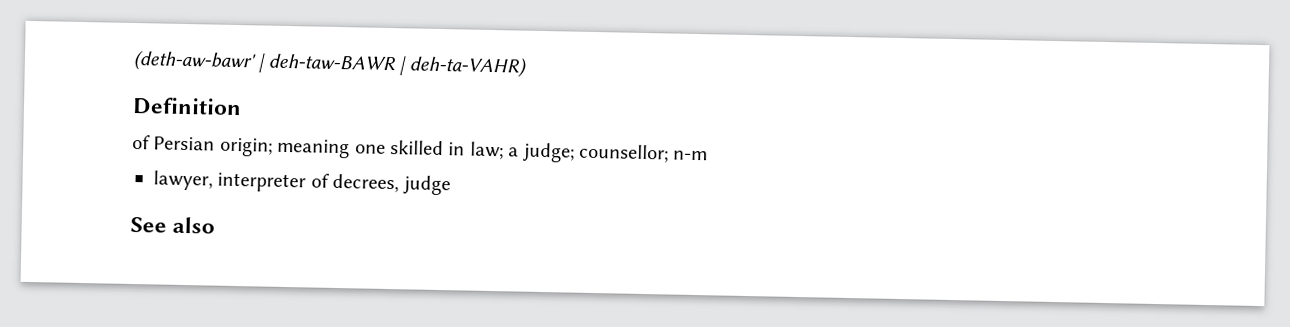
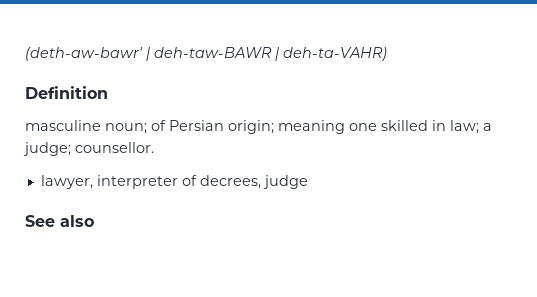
(242, 106) none -> [25,120,147,134] masculine noun;
[578,143,709,163] counsellor; n-m -> [75,142,154,153] counsellor.

